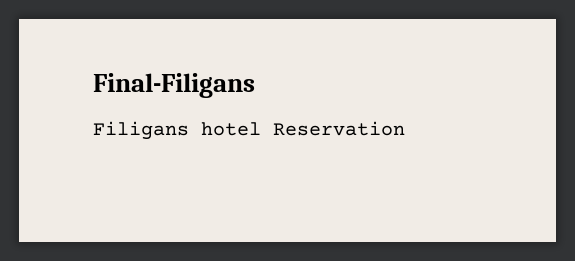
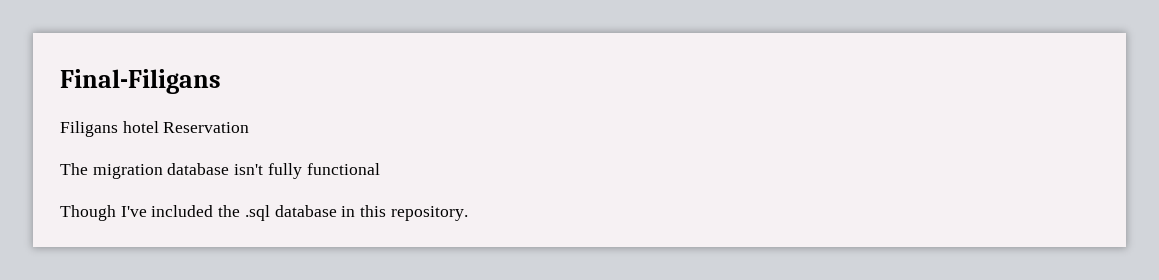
(405, 128) none -> [60,163,380,179] [60,205,468,221] // The migration database isn't fully functional // Though I've included the .sql database in this repository.

